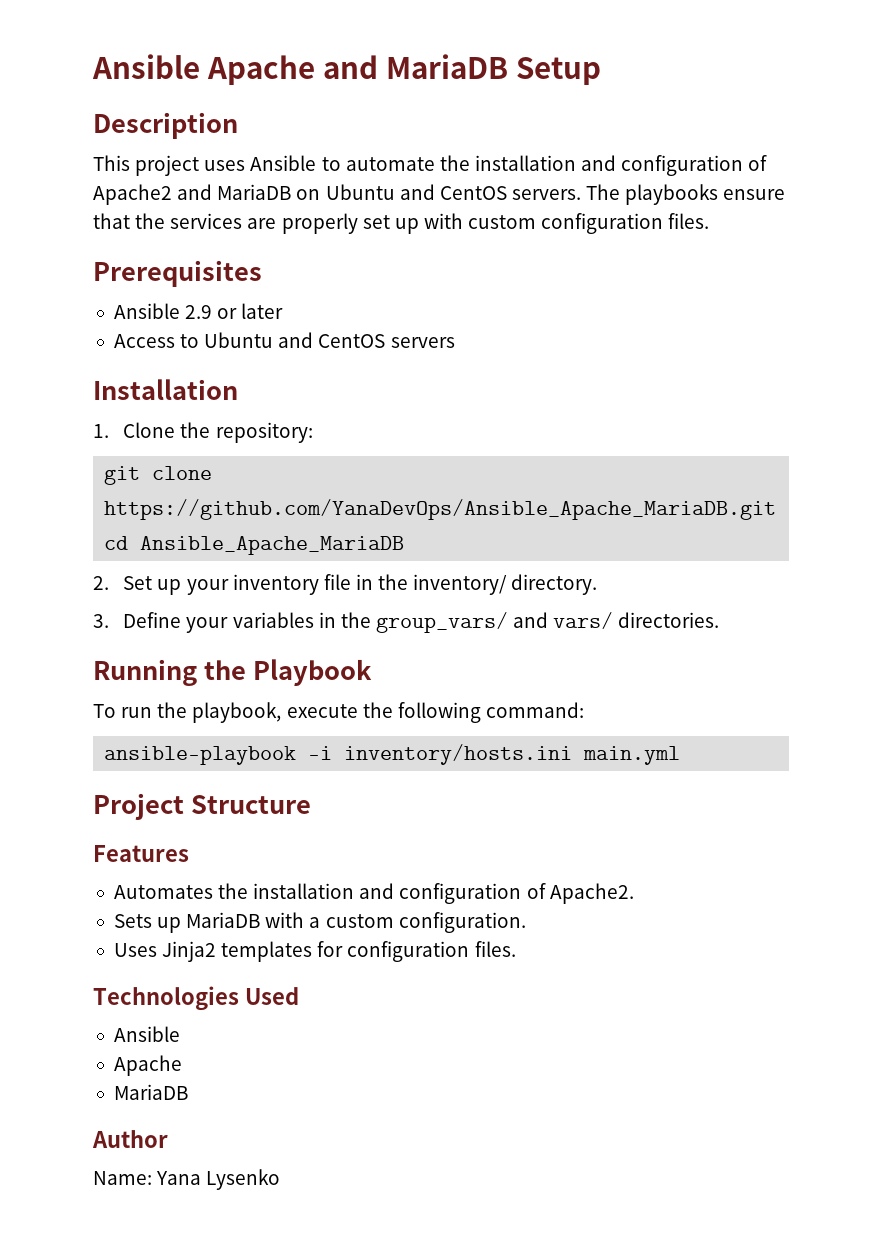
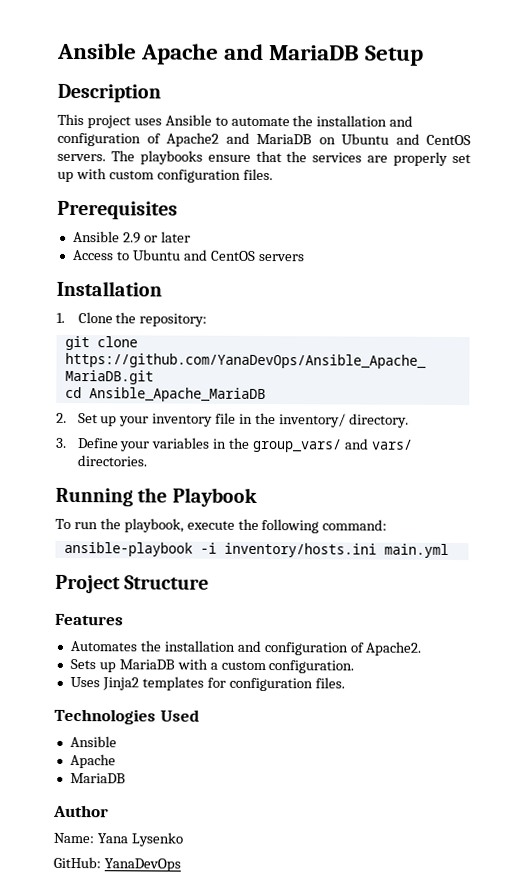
(281, 1179) none -> [53,856,181,872] // GitHub: YanaDevOps

